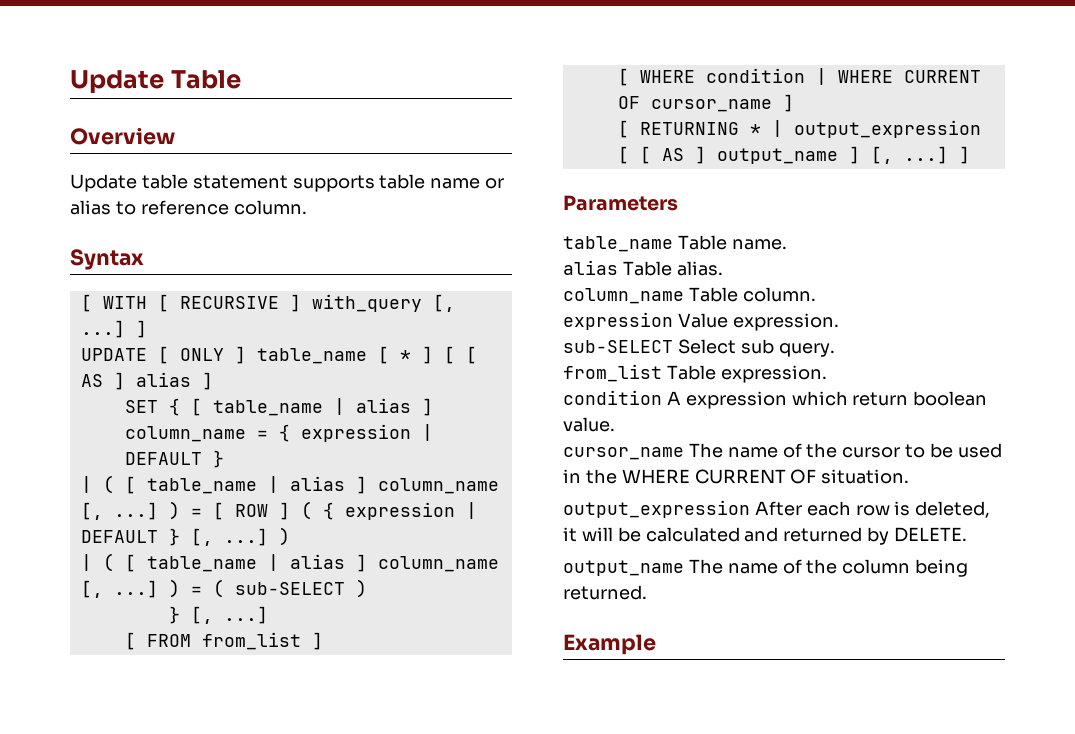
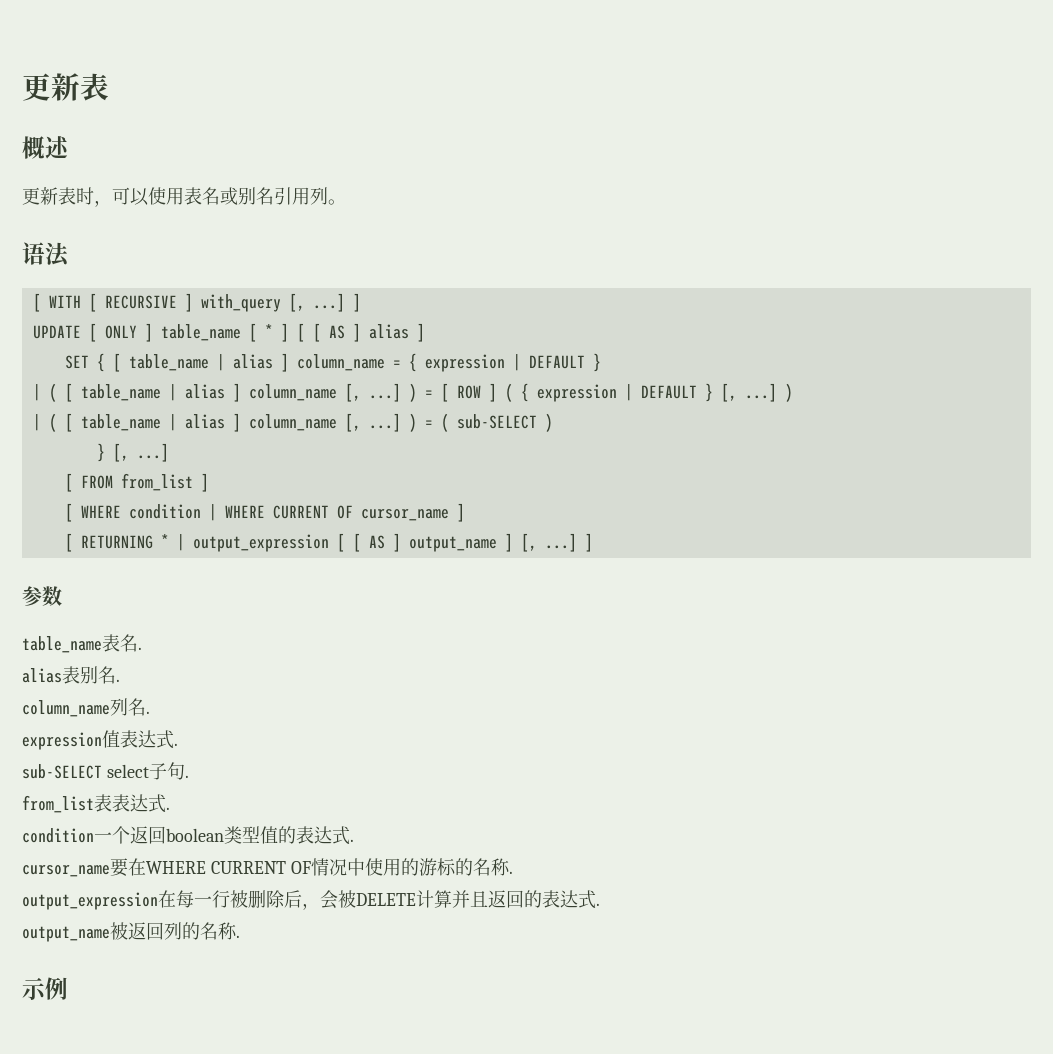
[70,70,241,93] [70,127,175,145] [70,174,505,192] [70,200,307,215] [70,249,144,270] Update Table // Overview // Update table statement supports table name or alias to reference column. // Syntax -> [22,73,109,101] [22,136,69,159] [22,187,346,207] [22,242,70,267] 更新表 // 概述 // 更新表时，可以使用表名或别名引用列。 // 语法
[563,195,678,211] [563,235,787,252] [563,260,723,276] [563,287,816,304] [563,312,839,331] [563,339,835,357] [563,364,827,383] [563,390,988,409] [563,417,615,432] [563,443,1002,460] [563,469,910,484] [563,500,991,518] [563,527,968,545] [563,559,969,577] [563,585,647,600] [563,634,656,655] Parameters // table_name Table name. // alias Table alias. // column_name Table column. // expression Value expression. // sub-SELECT Select sub query. // from_list Table expression. // condition A expression which return boolean value. // cursor_name The name of the cursor to be used in the WHERE CURRENT OF situation. // output_expression After each row is deleted, it will be calculated and returned by DELETE. // output_name The name of the column being returned. // Example -> [22,586,62,606] [22,634,142,653] [22,666,120,684] [22,698,150,717] [22,730,178,750] [22,762,189,780] [22,794,170,813] [22,826,354,845] [22,858,513,877] [22,890,600,910] [22,922,240,942] [22,977,68,1000] 参数 // table_name表名. // alias表别名. // column_name列名. // expression值表达式. // sub-SELECT select子句. // from_list表表达式. // condition一个返回boolean类型值的表达式. // cursor_name要在WHERE CURRENT OF情况中使用的游标的名称. // output_expression在每一行被删除后，会被DELETE计算并且返回的表达式. // output_name被返回列的名称. // 示例

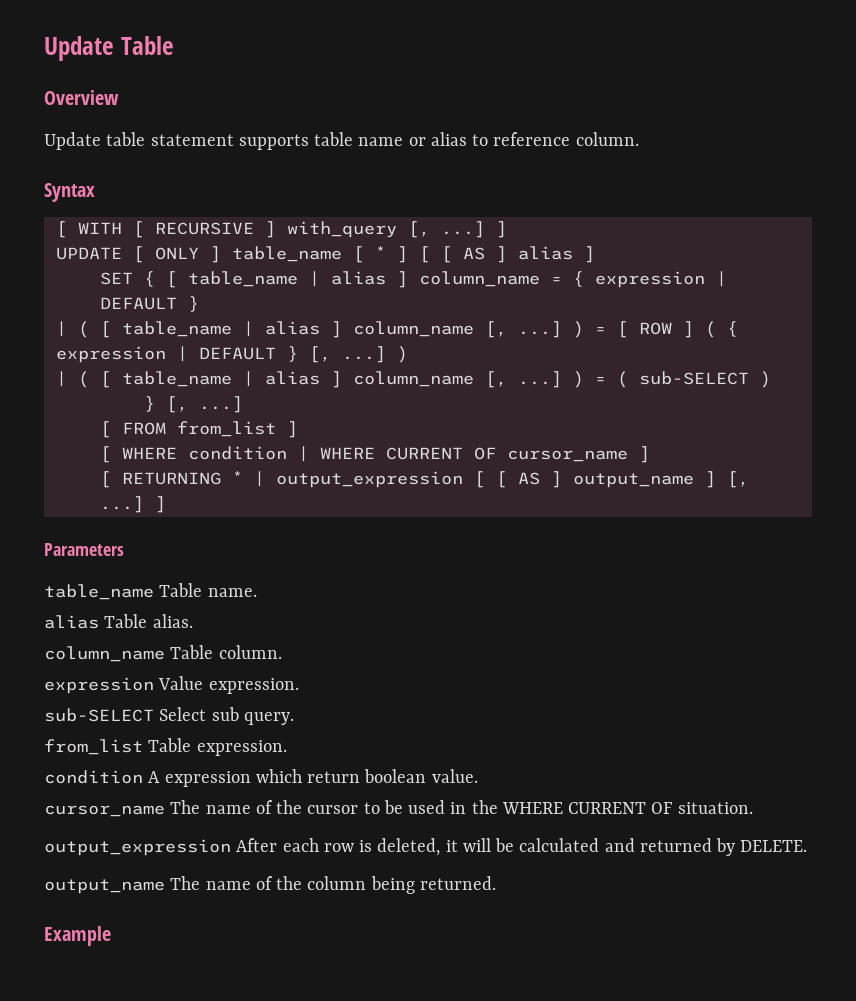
[22,73,109,101] [22,136,69,159] [22,187,346,207] [22,242,70,267] 更新表 // 概述 // 更新表时，可以使用表名或别名引用列。 // 语法 -> [44,36,174,61] [44,90,119,105] [44,132,639,150] [44,183,95,202] Update Table // Overview // Update table statement supports table name or alias to reference column. // Syntax
[22,586,62,606] [22,634,142,653] [22,666,120,684] [22,698,150,717] [22,730,178,750] [22,762,189,780] [22,794,170,813] [22,826,354,845] [22,858,513,877] [22,890,600,910] [22,922,240,942] [22,977,68,1000] 参数 // table_name表名. // alias表别名. // column_name列名. // expression值表达式. // sub-SELECT select子句. // from_list表表达式. // condition一个返回boolean类型值的表达式. // cursor_name要在WHERE CURRENT OF情况中使用的游标的名称. // output_expression在每一行被删除后，会被DELETE计算并且返回的表达式. // output_name被返回列的名称. // 示例 -> [44,543,124,556] [44,583,257,600] [44,614,193,629] [44,645,282,662] [44,676,299,694] [44,707,294,725] [44,738,287,756] [44,769,478,787] [44,800,753,817] [44,838,808,856] [44,876,496,894] [44,926,111,946] Parameters // table_name Table name. // alias Table alias. // column_name Table column. // expression Value expression. // sub-SELECT Select sub query. // from_list Table expression. // condition A expression which return boolean value. // cursor_name The name of the cursor to be used in the WHERE CURRENT OF situation. // output_expression After each row is deleted, it will be calculated and returned by DELETE. // output_name The name of the column being returned. // Example

